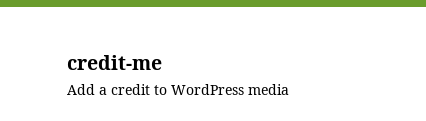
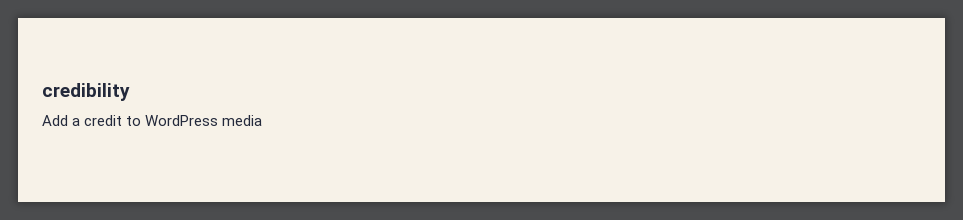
[67,55,162,70] credit-me -> [42,83,130,101] credibility

